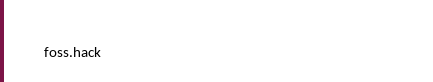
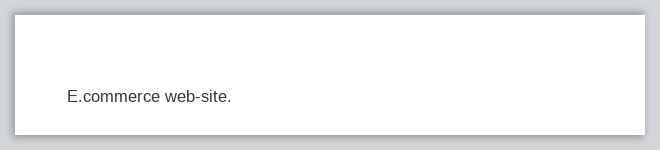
[44,47,101,57] foss.hack -> [67,90,232,102] E.commerce web-site.

